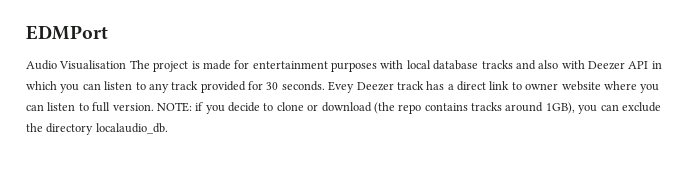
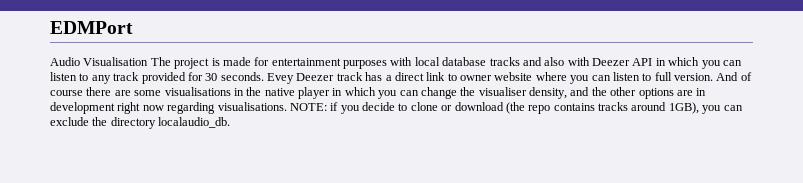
(154, 107) none -> [716,72,752,81] [50,87,707,99] [50,102,287,114] And of course there are some visualisations in the native player in which you can change the visualiser density, and the other options are in development right now regarding visualisations.

